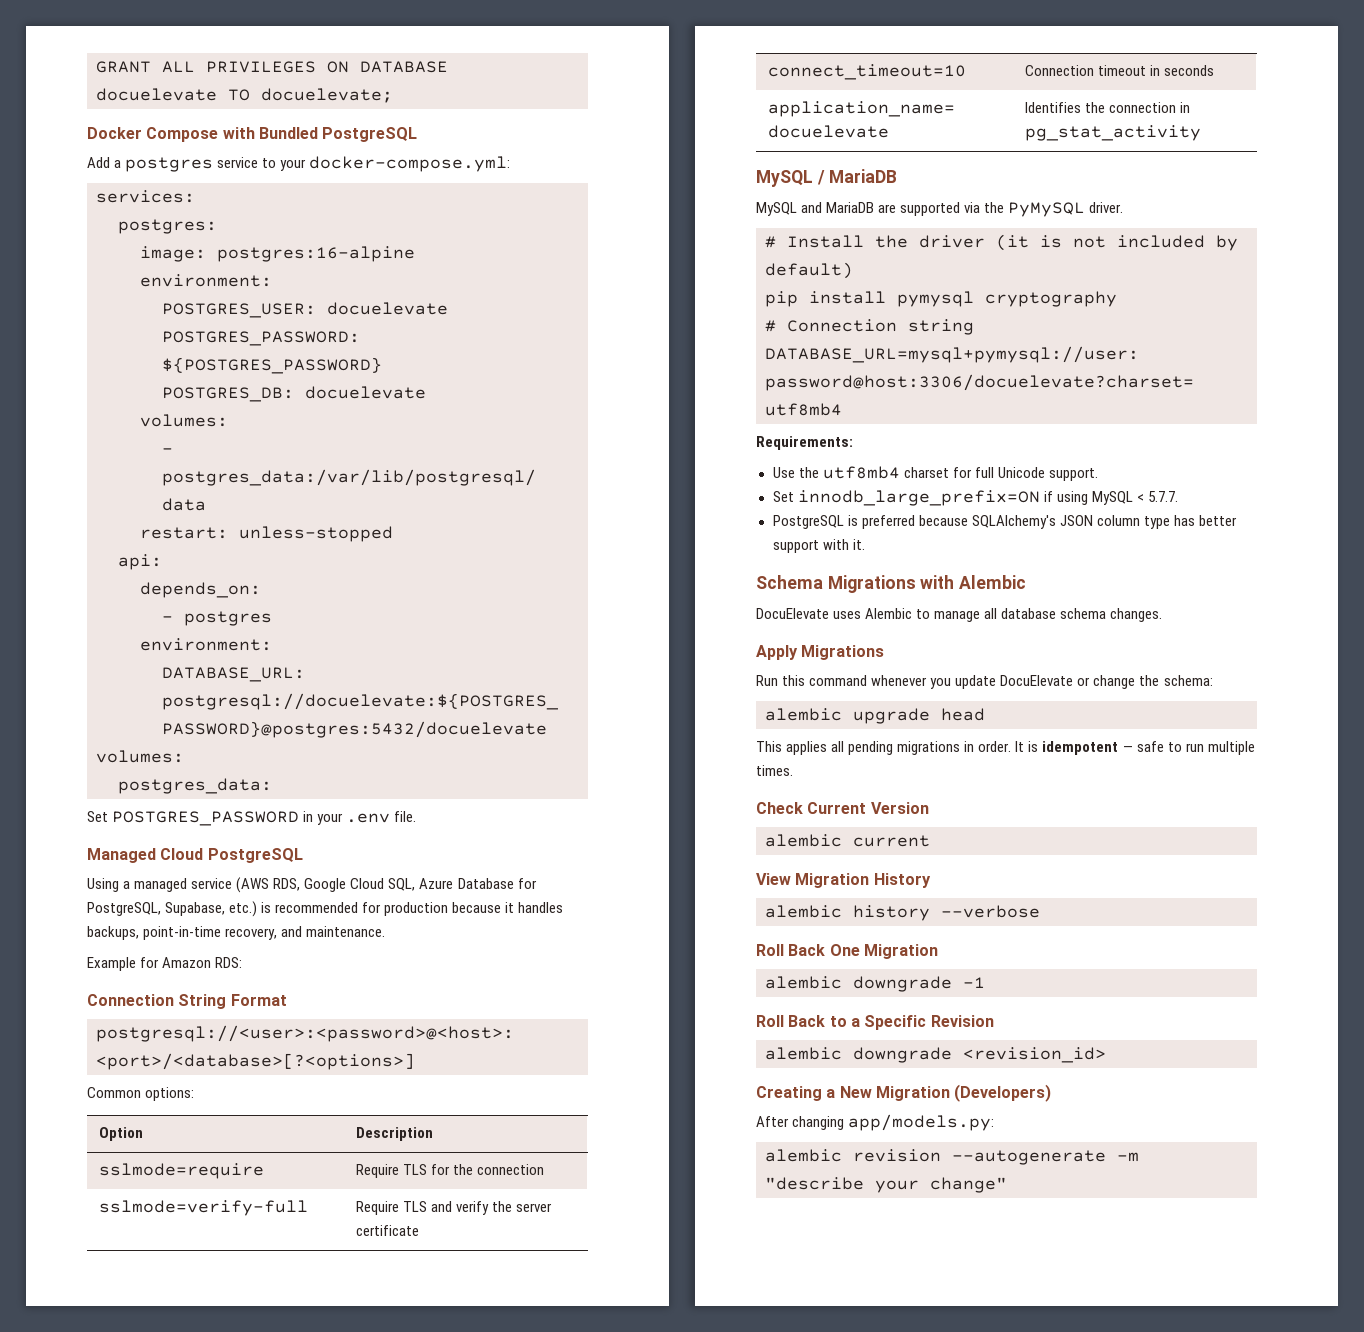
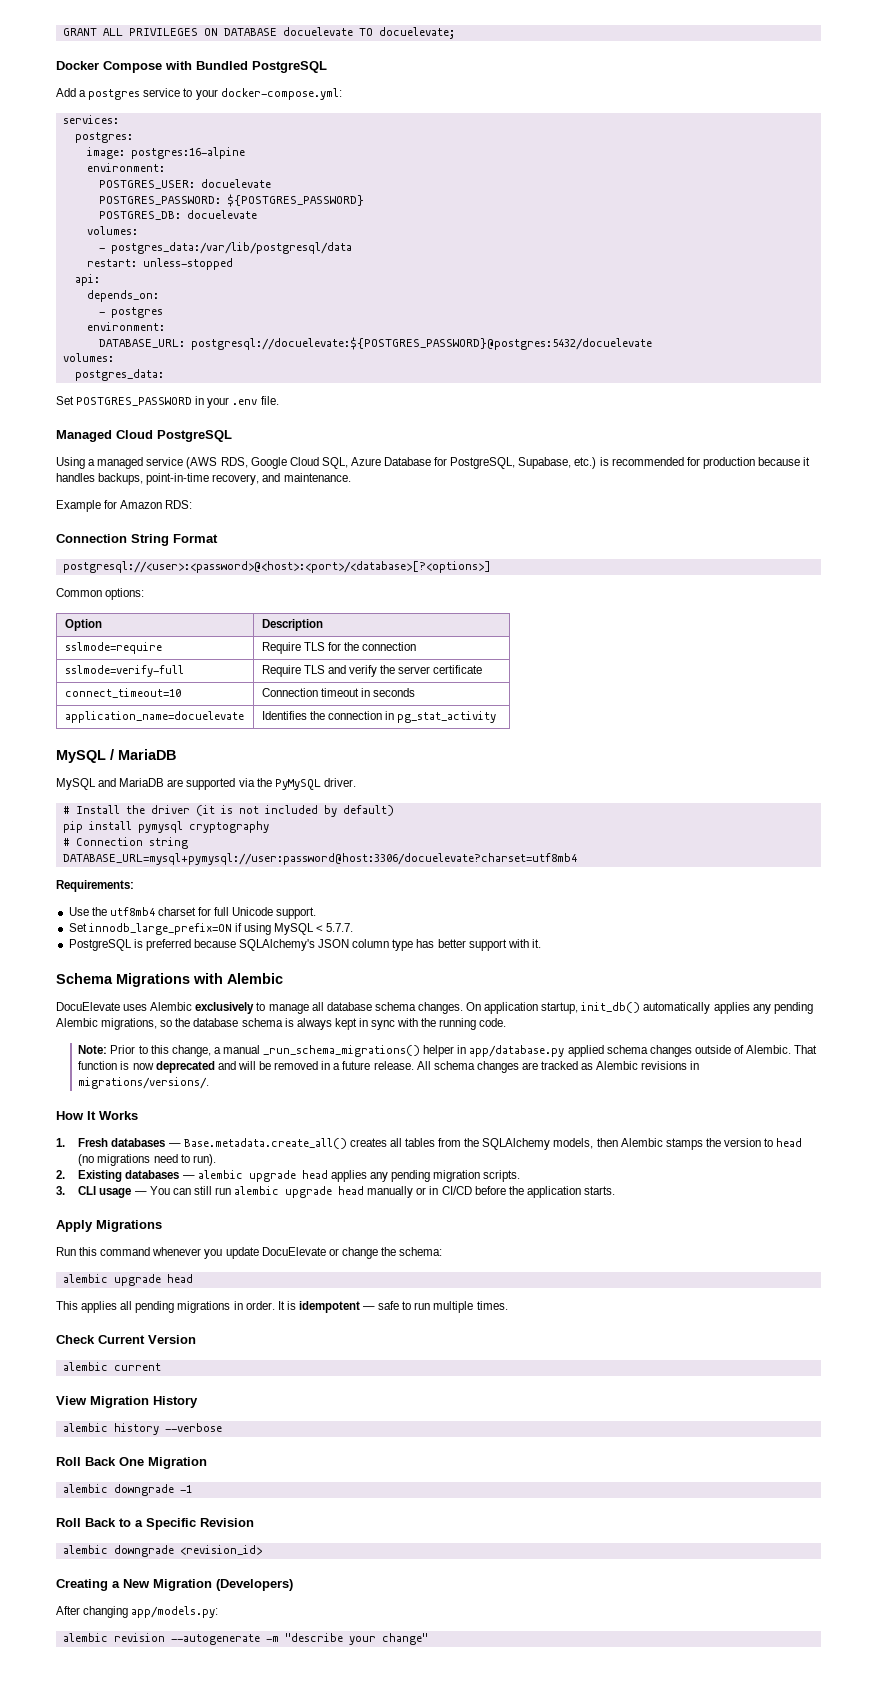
(913, 613) none -> [195,1002,255,1014] exclusively
(1163, 615) none -> [466,1002,813,1014] [56,1018,507,1030] [78,1045,818,1057] [78,1061,700,1073] [78,1077,210,1089] [56,1111,138,1120] [56,1138,803,1150] [78,1154,216,1166] [56,1170,521,1182] [56,1186,615,1198] On application startup, init_db() automatically applies any pending Alembic migrations, so the database schema is always kept in sync with the running code. // Note: Prior to this change, a manual _run_schema_migrations() helper in app/database.py applied schema changes outside of Alembic. That function is now deprecated and will be removed in a future release. All schema changes are tracked as Alembic revisions in migrations/versions/. // How It Works // 1. Fresh databases — Base.metadata.create_all() creates all tables from the SQLAlchemy models, then Alembic stamps the version to head (no migrations need to run). // 2. Existing databases — alembic upgrade head applies any pending migration scripts. // 3. CLI usage — You can still run alembic upgrade head manually or in CI/CD before the application starts.

